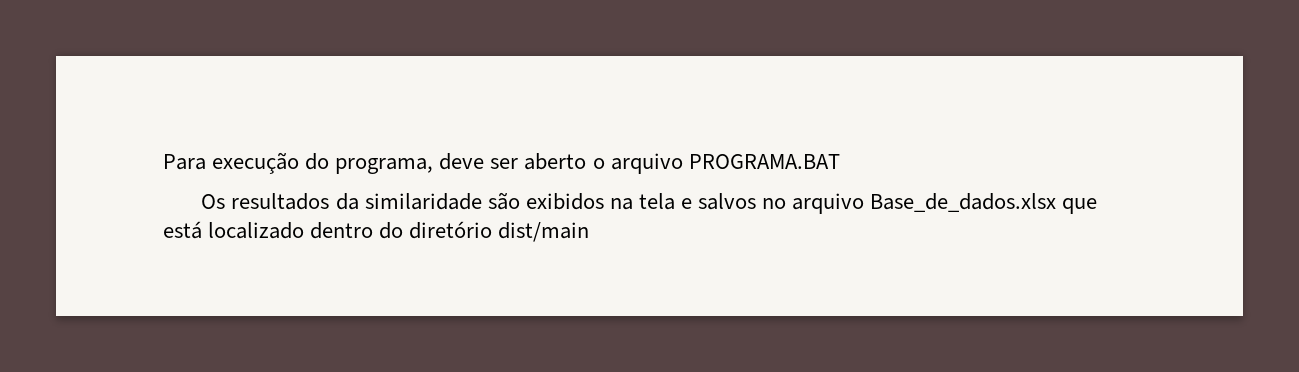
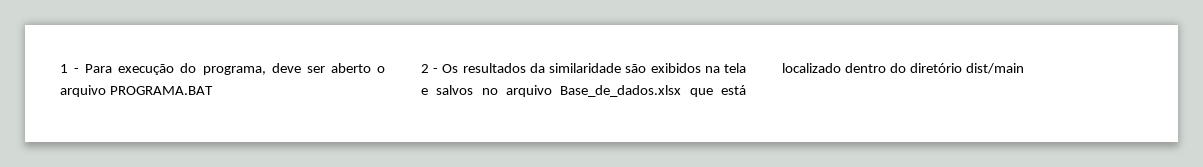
(163, 162) none -> [60,64,80,73] 1 -
(840, 161) none -> [421,64,439,73] 2 -

